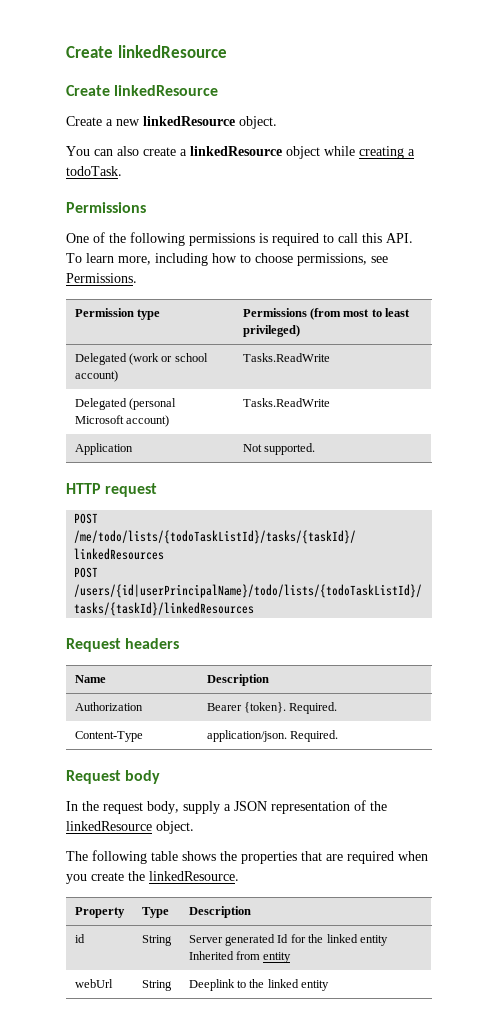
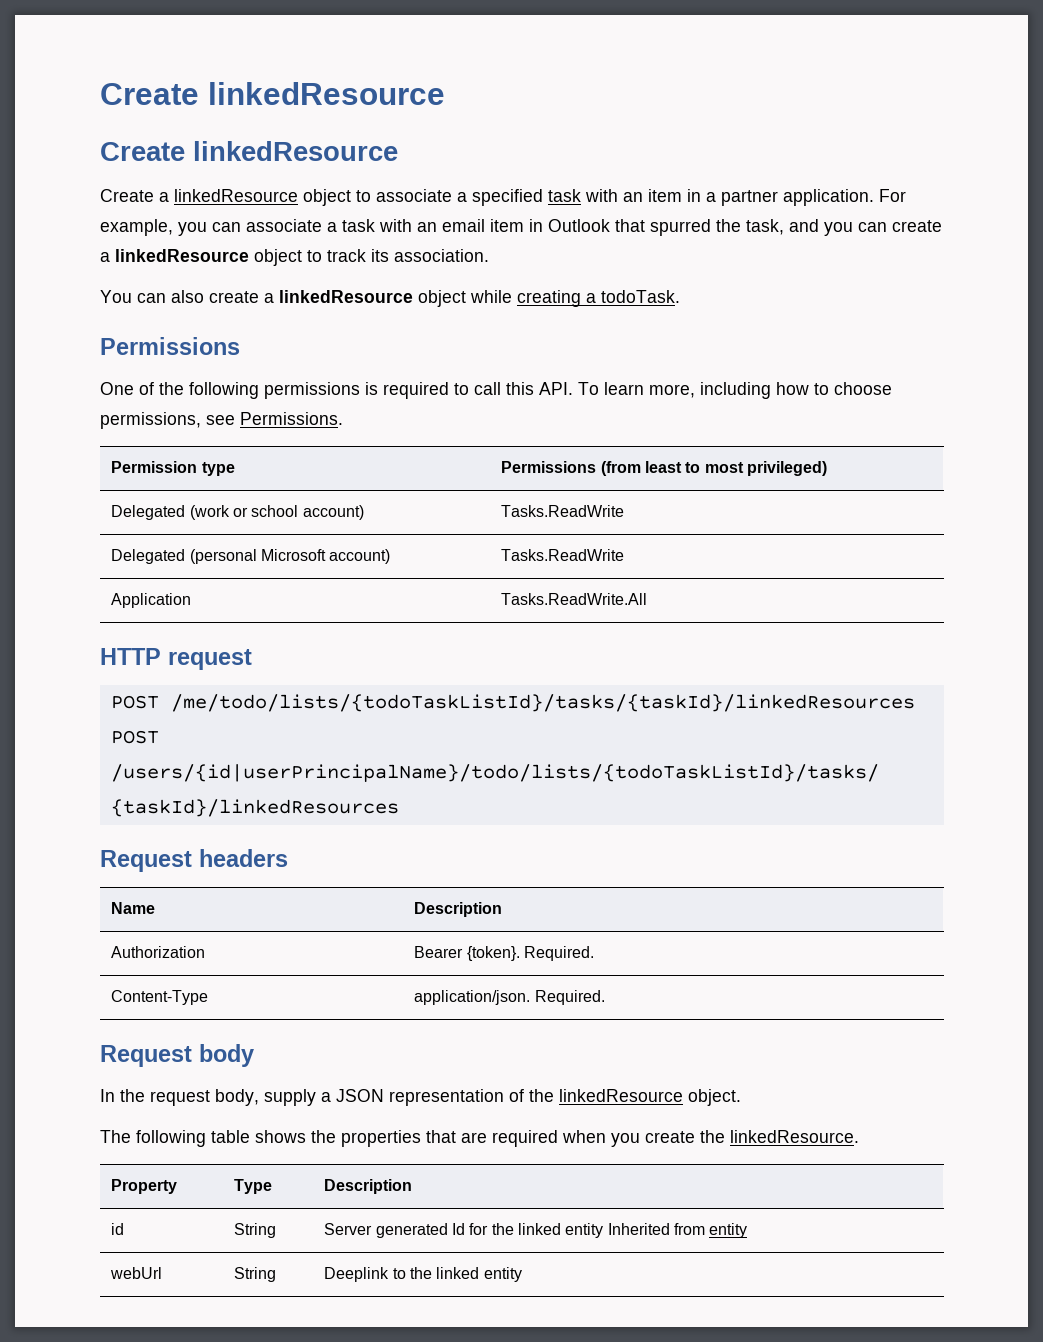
[116,116,277,129] new linkedResource object. -> [174,189,906,206] [100,219,942,236] [100,249,489,266] linkedResource object to associate a specified task with an item in a partner application. For example, you can associate a task with an email item in Outlook that spurred the task, and you can create a linkedResource object to track its association.
[343,308,411,317] most to least -> [645,461,744,473] least to most
[242,443,316,455] Not supported. -> [501,593,648,605] Tasks.ReadWrite.All

